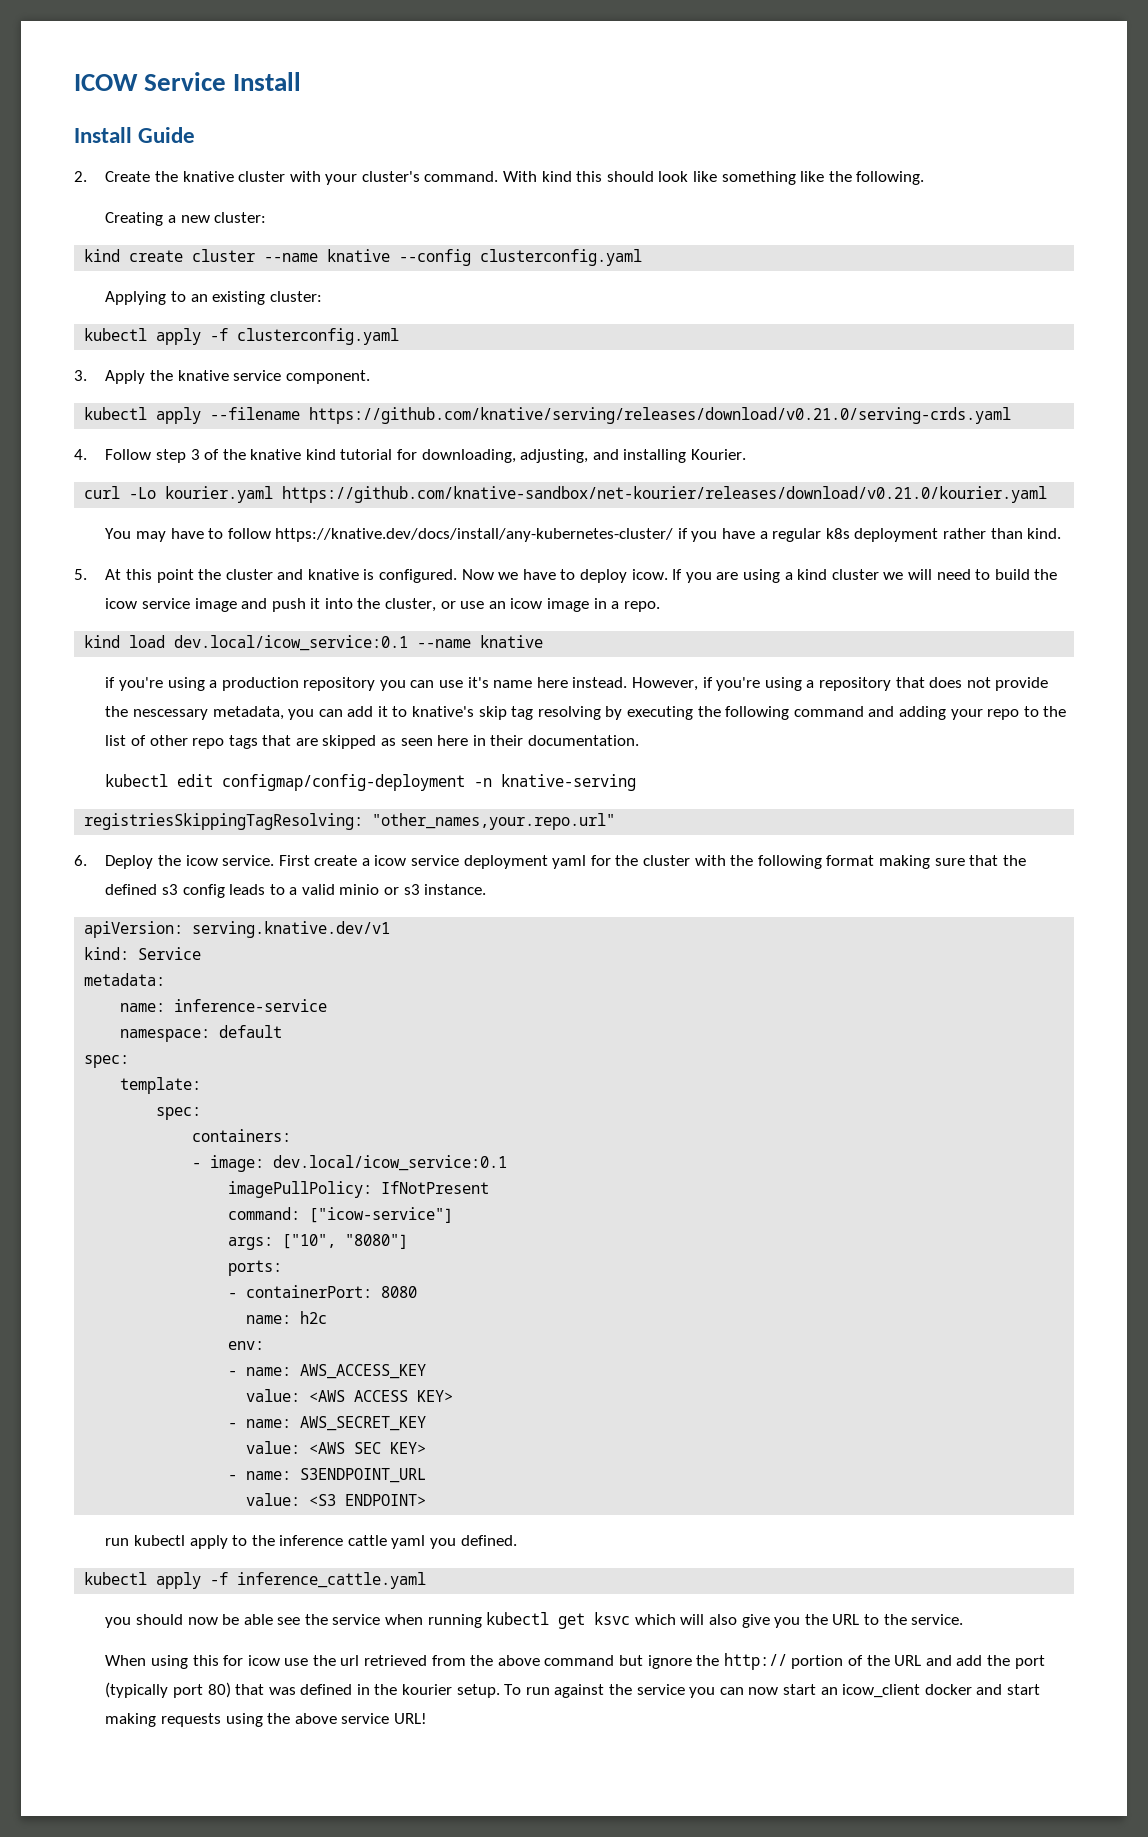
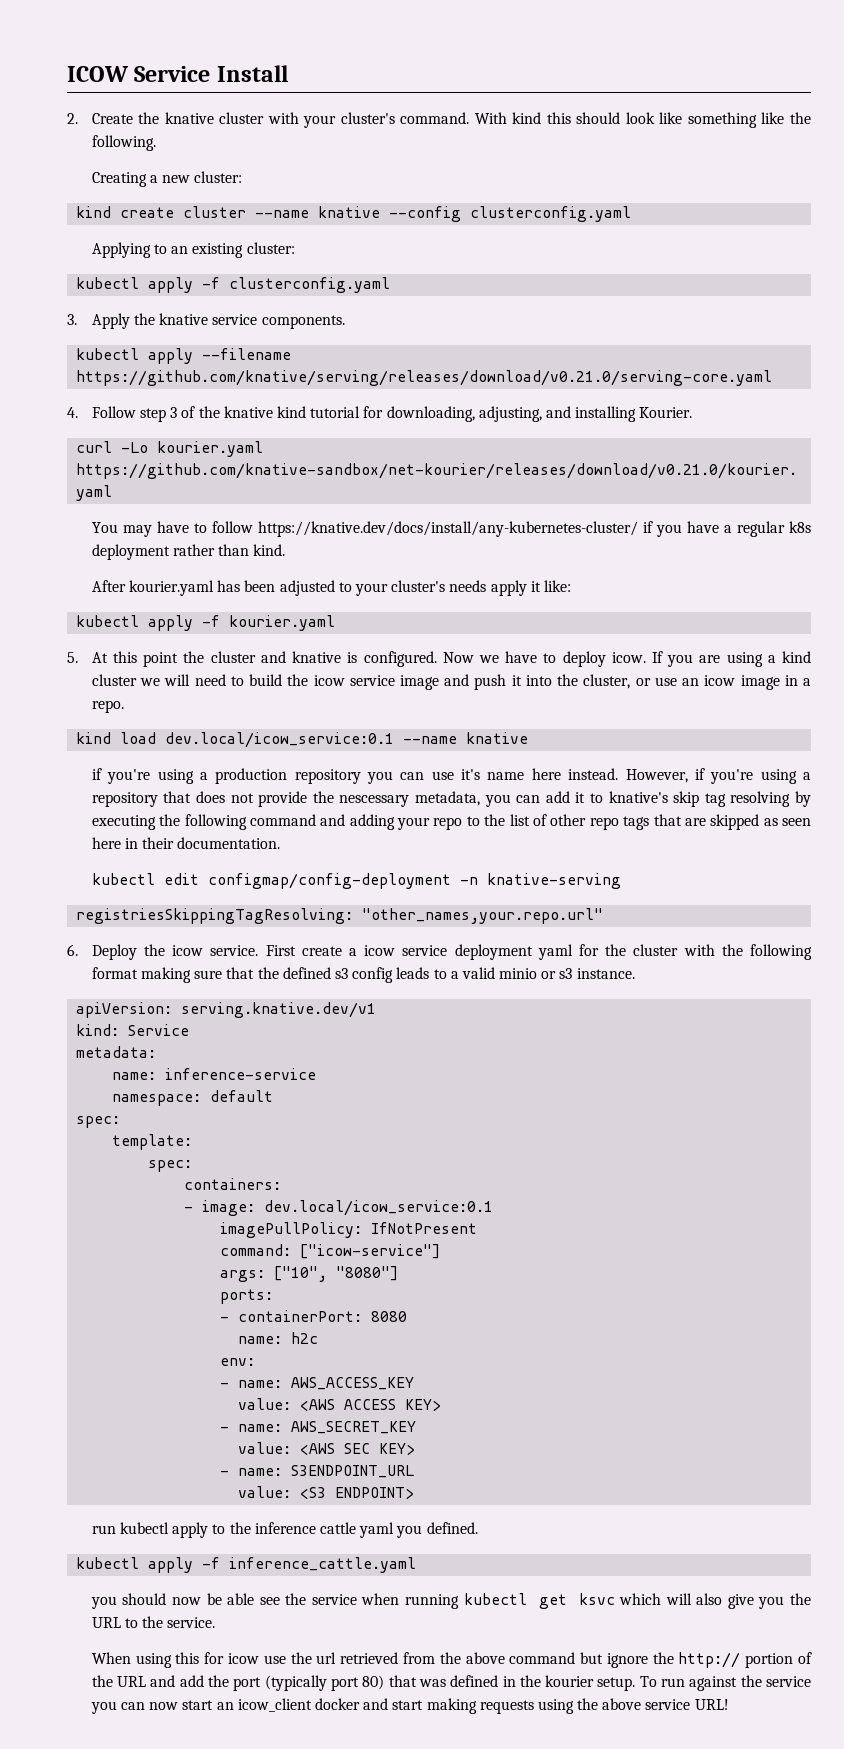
[74,127,196,143] // Install Guide -> (288, 73) none
[285,370,370,384] component. -> [261,315,345,329] components.
[309,407,1012,424] https://github.com/knative/serving/releases/download/v0.21.0/serving-crds.yaml -> [76,370,773,386] https://github.com/knative/serving/releases/download/v0.21.0/serving-core.yaml
(1062, 533) none -> [91,580,571,596] [76,615,336,631] // After kourier.yaml has been adjusted to your cluster's needs apply it like: // kubectl apply -f kourier.yaml

